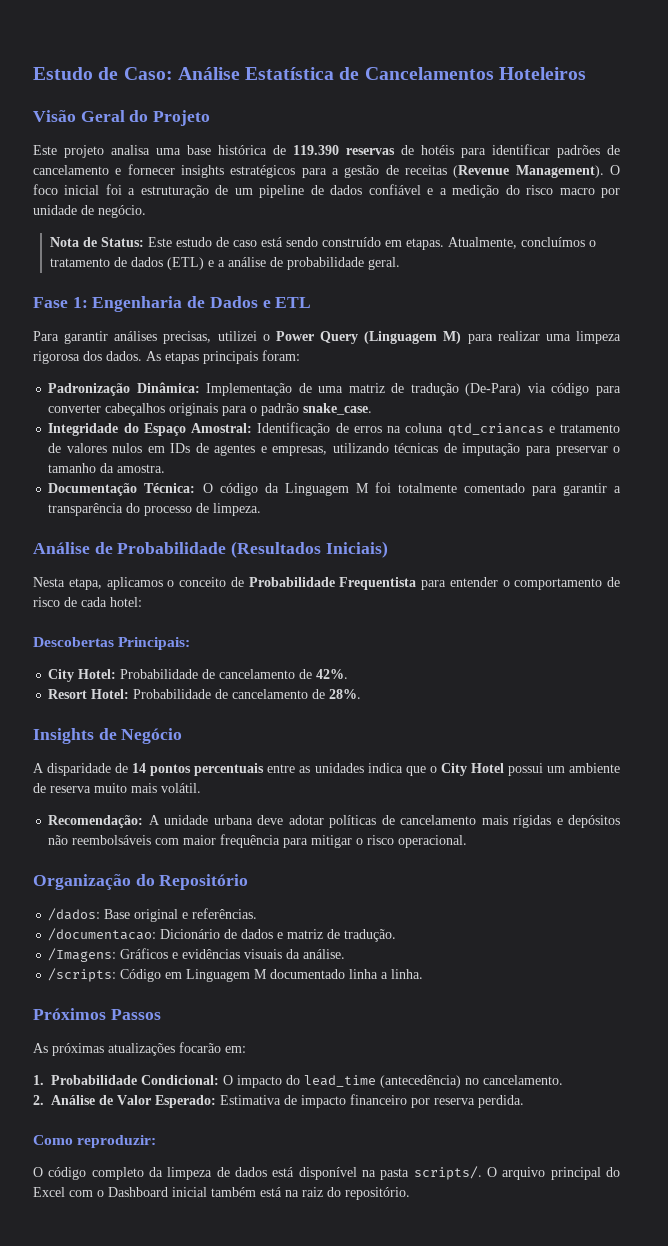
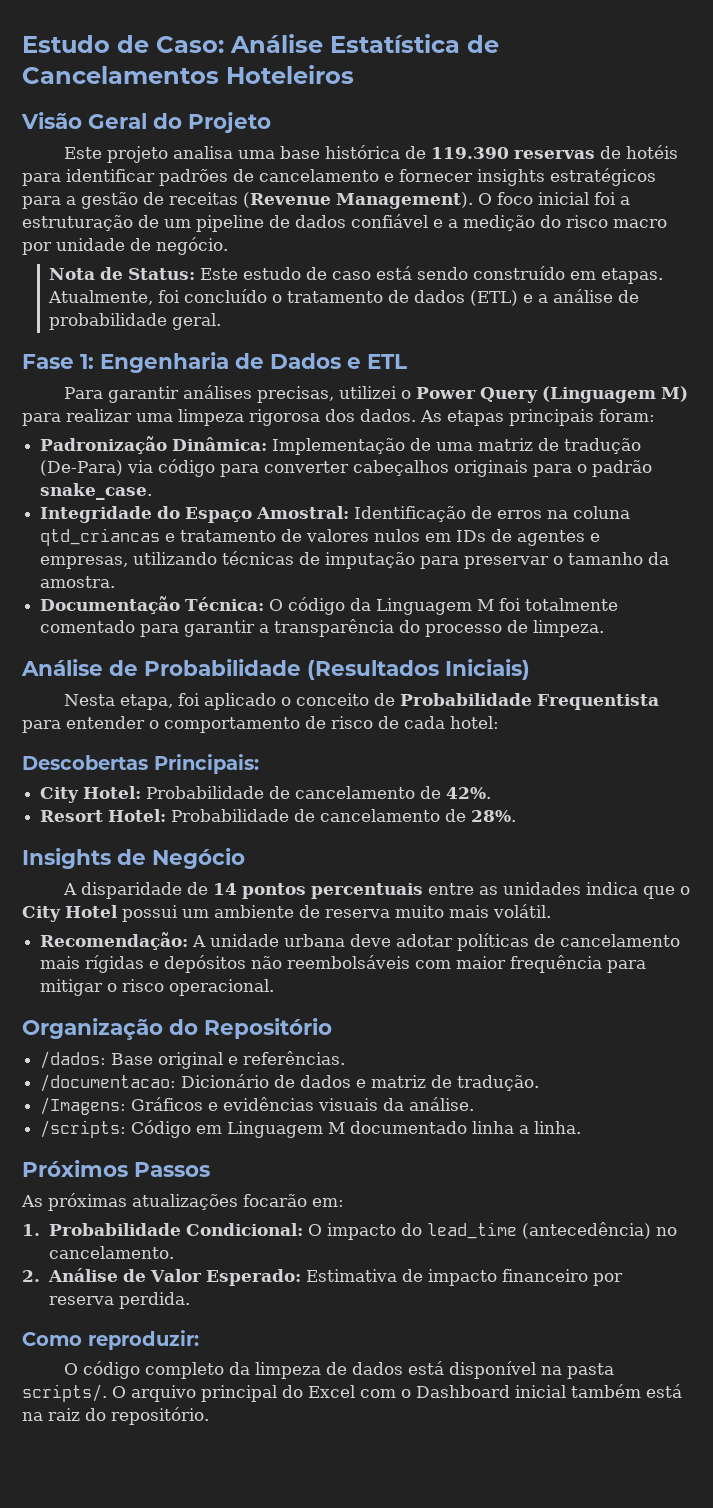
[521,237,586,247] concluímos -> [157,289,267,303] foi concluído
[106,577,163,590] aplicamos -> [177,693,276,710] foi aplicado

